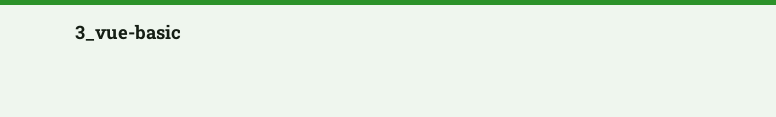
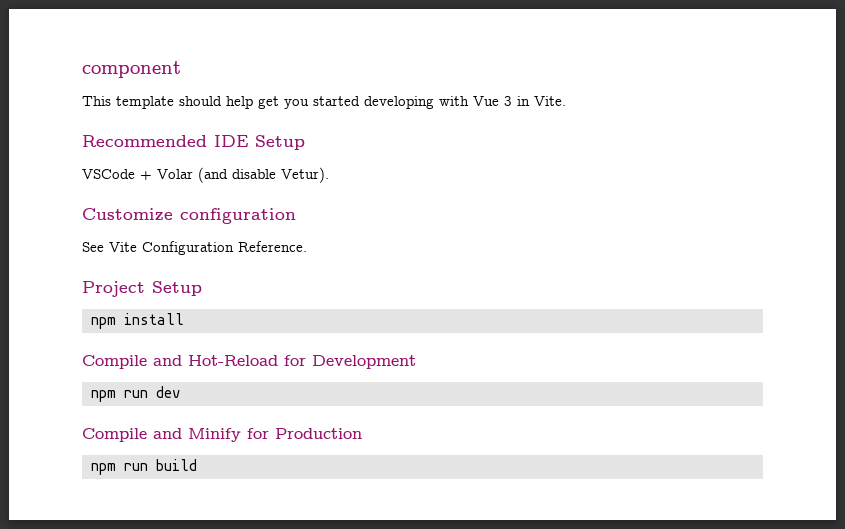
[75,24,181,41] 3_vue-basic -> [82,61,181,78] [82,96,566,109] [82,135,305,150] [82,167,329,183] [82,208,296,224] [82,241,307,255] [82,281,202,297] [91,313,184,329] [82,355,416,369] [91,386,180,402] [82,428,362,442] [91,459,197,475] component // This template should help get you started developing with Vue 3 in Vite. // Recommended IDE Setup // VSCode + Volar (and disable Vetur). // Customize configuration // See Vite Configuration Reference. // Project Setup // npm install // Compile and Hot-Reload for Development // npm run dev // Compile and Minify for Production // npm run build

